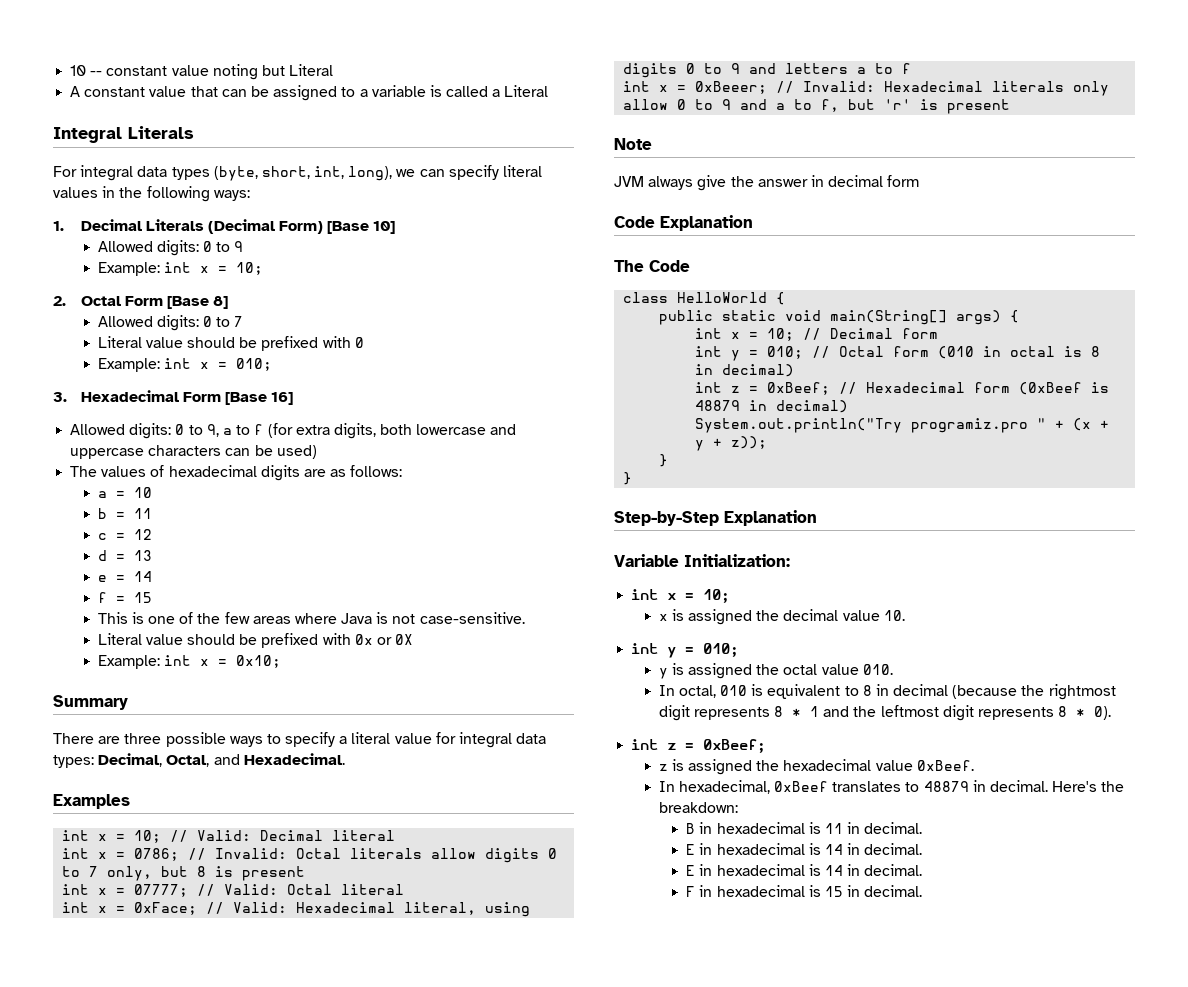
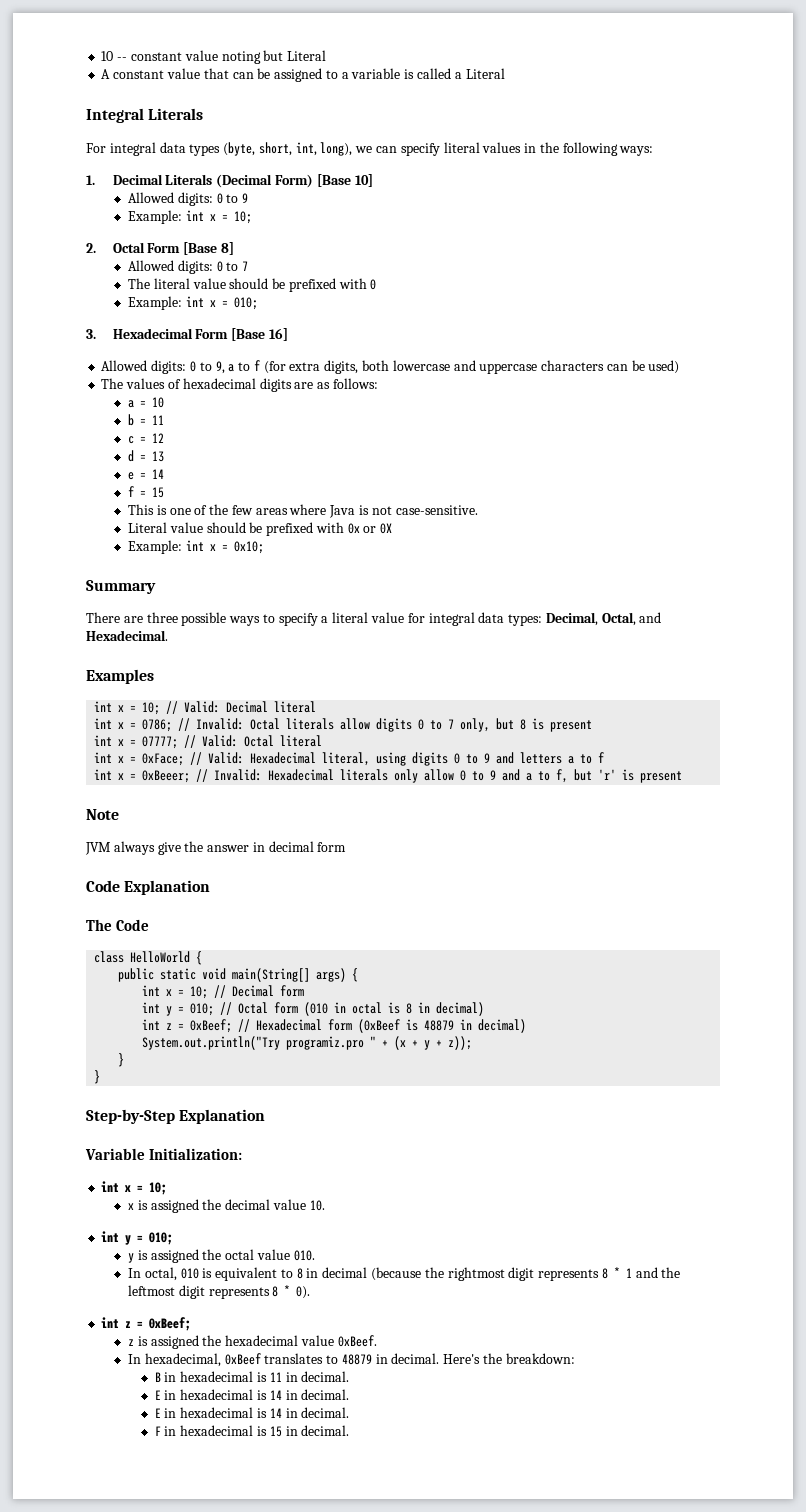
[97,336,142,348] Literal -> [128,278,190,289] The literal

